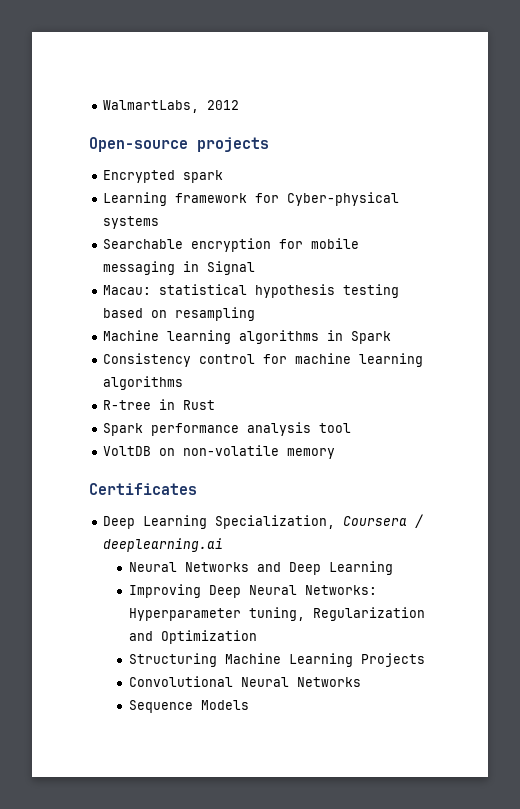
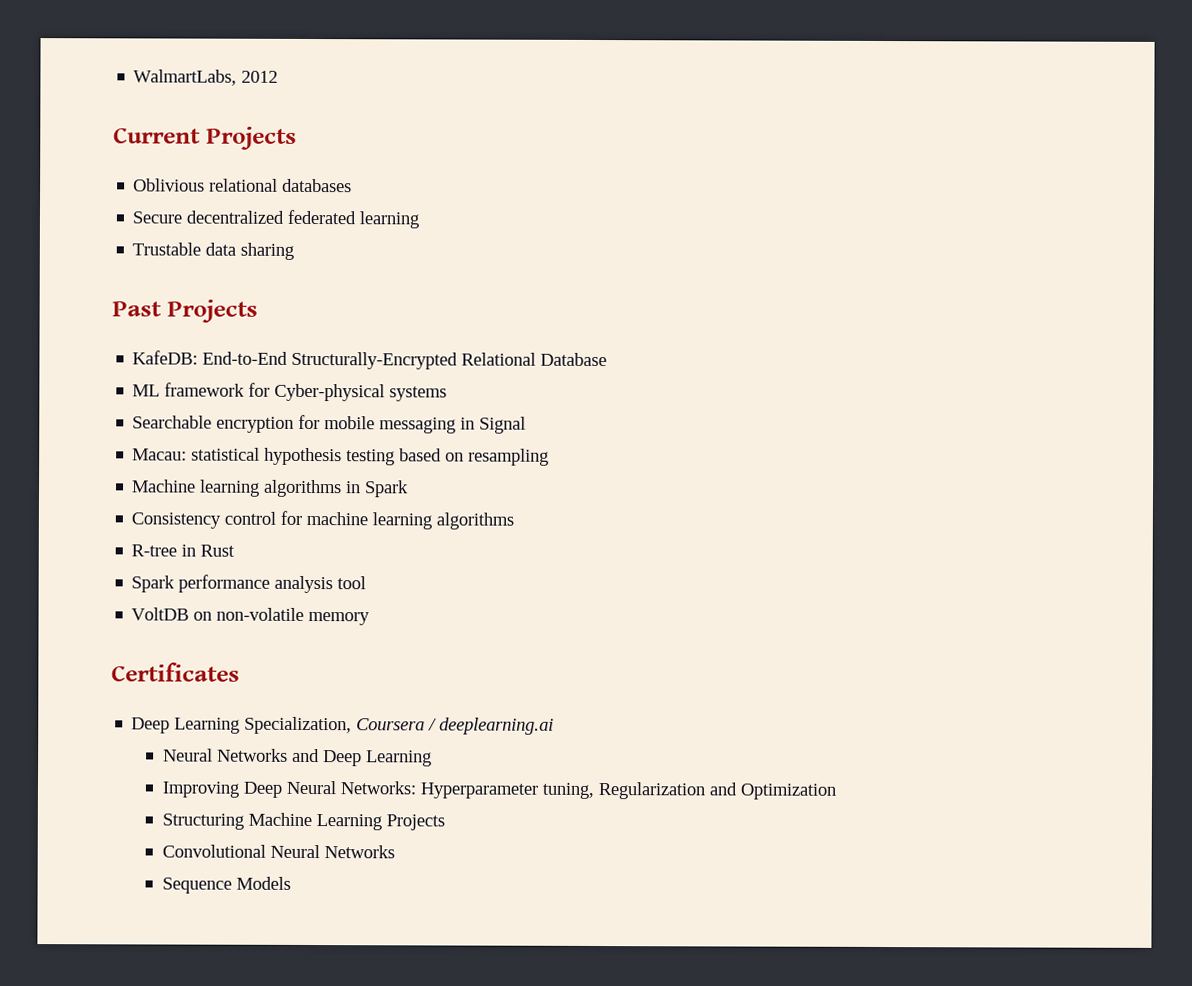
[89,137,269,152] [103,170,224,183] [103,192,168,206] Open-source projects // Encrypted spark // Learning -> [113,126,297,150] [133,178,353,193] [132,209,420,229] [132,242,295,260] [112,299,258,323] [132,350,608,370] [132,384,161,397] Current Projects // Oblivious relational databases // Secure decentralized federated learning // Trustable data sharing // Past Projects // KafeDB: End-to-End Structurally-Encrypted Relational Database // ML

